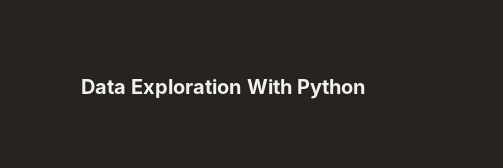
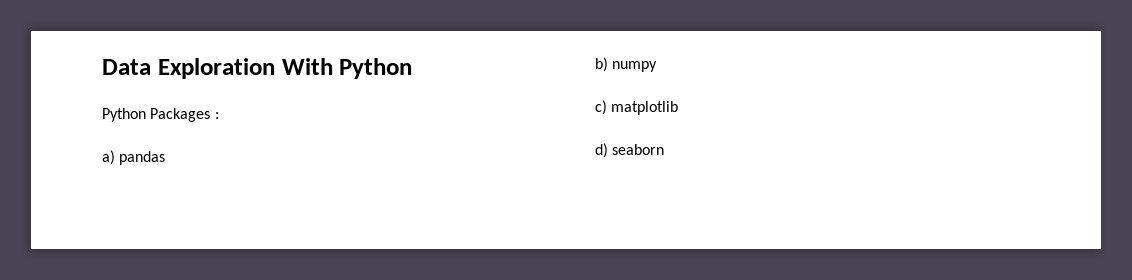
(366, 89) none -> [102,108,219,122] [102,150,166,165] [595,57,658,72] [595,100,679,115] [595,143,665,158] // Python Packages : // a) pandas // b) numpy // c) matplotlib // d) seaborn

